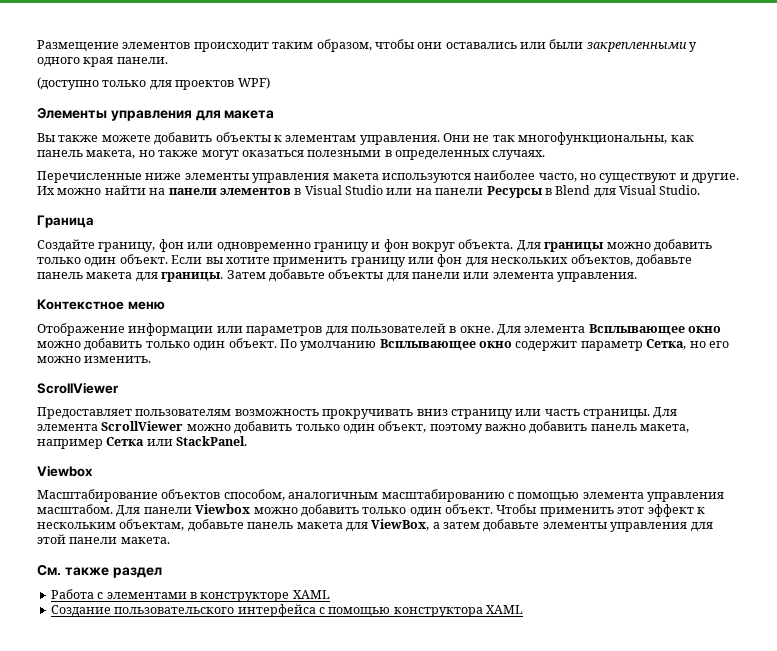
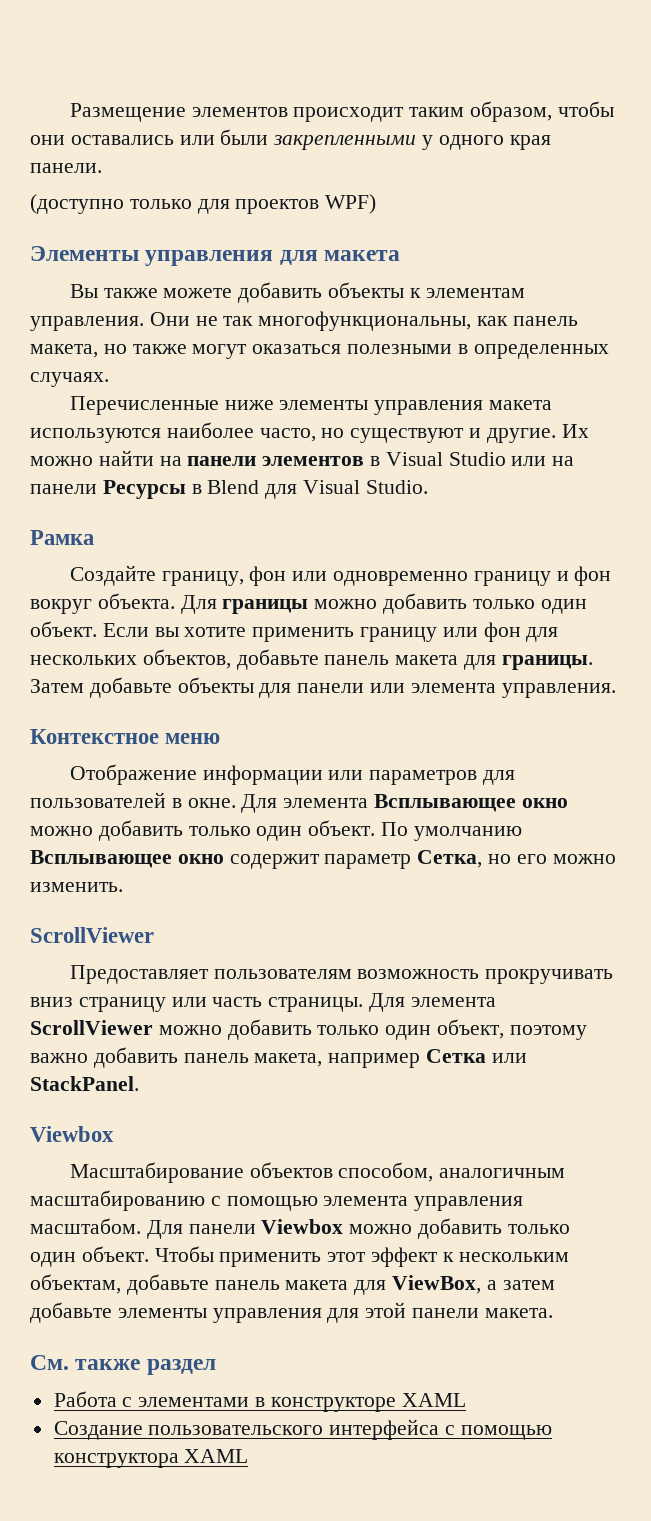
[37,215,94,228] Граница -> [30,530,94,545] Рамка

